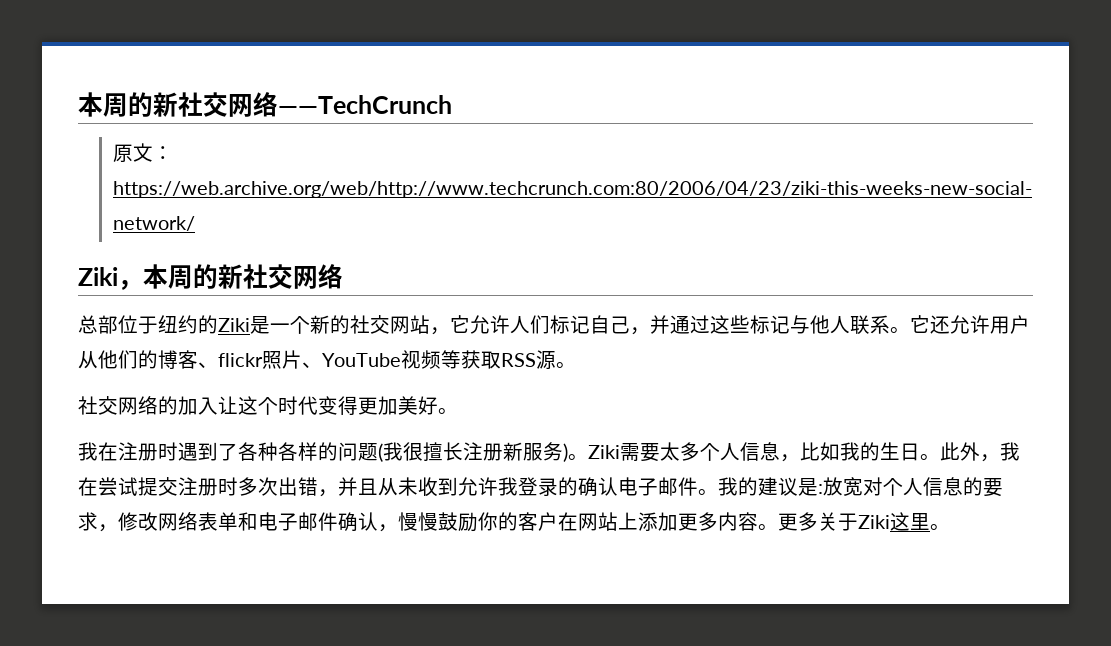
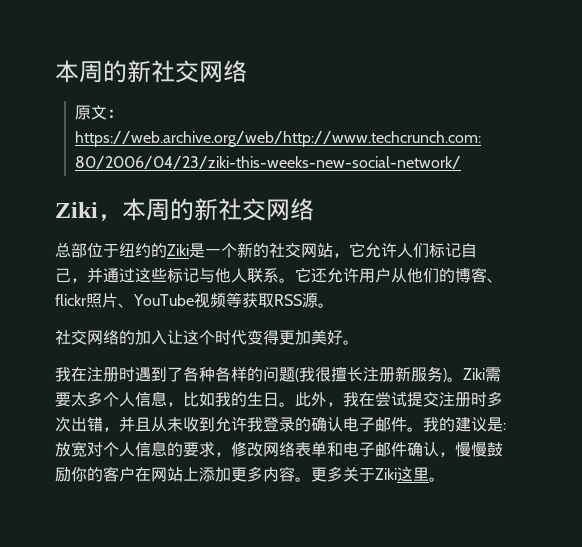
[78,92,452,117] 本周的新社交网络——TechCrunch -> [55,60,247,83] 本周的新社交网络

